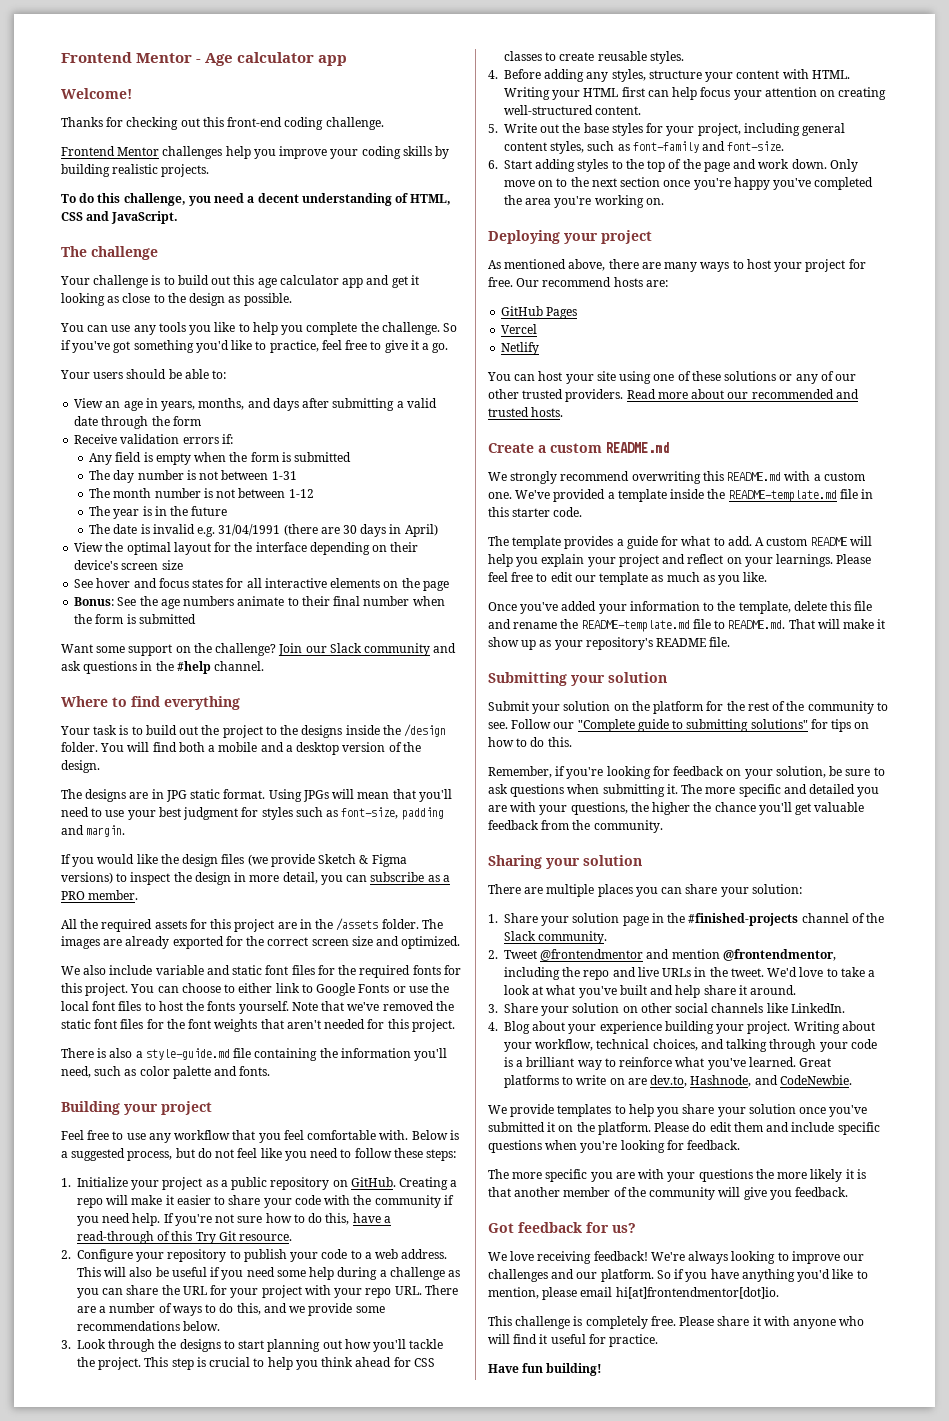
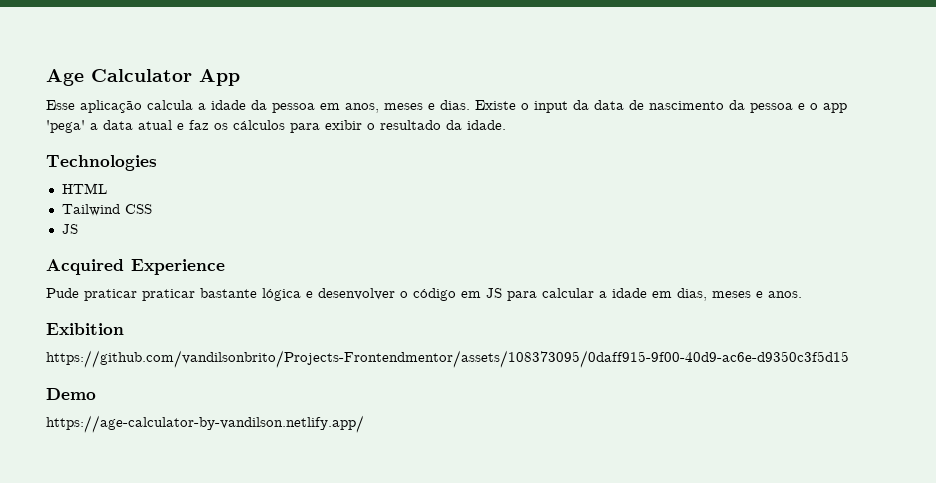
[61,52,348,66] [61,88,132,99] [61,117,384,130] [61,146,450,159] [61,164,210,177] [61,193,452,206] [61,211,179,224] [61,246,158,260] [60,275,419,288] [61,293,292,306] [60,322,458,335] [61,340,449,353] [60,369,227,379] [74,398,437,411] [74,416,201,429] [74,434,233,444] [89,452,351,465] [89,470,297,483] [89,488,314,498] [89,506,228,519] [89,524,438,537] [74,542,419,555] [74,560,183,570] [74,578,449,591] [74,596,445,609] [74,614,196,624] [61,643,457,656] [61,661,265,674] [61,696,240,710] [60,724,447,738] [61,742,421,755] [61,760,100,773] [61,789,452,802] [61,807,444,820] [61,825,126,837] [61,854,407,867] [61,872,450,885] [61,890,139,900] [61,918,443,932] [61,936,461,949] [61,965,461,978] [61,983,450,996] [61,1001,454,1014] [61,1019,455,1032] [61,1048,448,1061] [61,1066,271,1079] [61,1101,212,1115] [61,1130,459,1143] [61,1148,457,1161] [61,1177,458,1190] [77,1195,454,1208] [77,1213,391,1226] [77,1231,293,1244] [61,1249,448,1262] [77,1267,461,1280] [77,1285,458,1298] [77,1303,385,1316] [77,1321,221,1331] [61,1339,444,1352] [77,1357,435,1370] [504,51,684,64] [488,69,850,82] [504,87,887,100] [504,105,642,115] [488,123,846,136] [504,141,785,154] [488,159,858,172] [504,177,874,190] [504,195,664,208] [488,230,652,244] [488,259,866,272] [488,277,668,287] [501,306,578,319] [501,324,538,334] [501,342,540,355] [487,371,857,384] [488,389,859,402] [488,407,564,417] [488,442,669,453] [488,471,865,484] [488,489,874,502] [488,507,583,517] [488,536,872,549] [488,554,872,567] [488,572,768,585] [488,601,873,614] [488,619,886,632] [488,637,731,650] [488,672,667,686] [488,701,888,714] [488,719,870,732] [488,737,572,747] [488,766,885,779] [488,784,880,797] [488,802,865,815] [488,820,663,833] [488,855,642,869] [488,884,802,897] [488,913,885,926] [504,931,608,944] [488,949,836,961] [504,967,876,980] [504,985,797,998] [488,1003,845,1016] [488,1021,875,1034] [504,1039,877,1052] [504,1057,832,1070] [504,1075,852,1088] [488,1104,868,1117] [488,1122,880,1135] [488,1140,741,1153] [488,1169,866,1182] [488,1187,849,1200] [488,1222,636,1233] [488,1251,865,1264] [488,1269,868,1282] [488,1287,779,1300] [488,1316,865,1329] [488,1334,659,1347] [488,1363,603,1376] Frontend Mentor - Age calculator app // Welcome! // Thanks for checking out this front-end coding challenge. // Frontend Mentor challenges help you improve your coding skills by building realistic projects. // To do this challenge, you need a decent understanding of HTML, CSS and JavaScript. // The challenge // Your challenge is to build out this age calculator app and get it looking as close to the design as possible. // You can use any tools you like to help you complete the challenge. So if you've got something you'd like to practice, feel free to give it a go. // Your users should be able to: // View an age in years, months, and days after submitting a valid date through the form // Receive validation errors if: // Any field is empty when the form is submitted // The day number is not between 1-31 // The month number is not between 1-12 // The year is in the future // The date is invalid e.g. 31/04/1991 (there are 30 days in April) // View the optimal layout for the interface depending on their device's screen size // See hover and focus states for all interactive elements on the page // Bonus: See the age numbers animate to their final number when the form is submitted // Want some support on the challenge? Join our Slack community and ask questions in the #help channel. // Where to find everything // Your task is to build out the project to the designs inside the /design folder. You will find both a mobile and a desktop version of the design. // The designs are in JPG static format. Using JPGs will mean that you'll need to use your best judgment for styles such as font-size, padding and margin. // If you would like the design files (we provide Sketch & Figma versions) to inspect the design in more detail, you can subscribe as a PRO member. // All the required assets for this project are in the /assets folder. The images are already exported for the correct screen size and optimized. // We also include variable and static font files for the required fonts for this project. You can choose to either link to Google Fonts or use the local font files to host the fonts yourself. Note that we've removed the static font files for the font weights that aren't needed for this project. // There is also a style-guide.md file containing the information you'll need, such as color palette and fonts. // Building your project // Feel free to use any workflow that you feel comfortable with. Below is a suggested process, but do not feel like you need to follow these steps: // 1. Initialize your project as a public repository on GitHub. Creating a repo will make it easier to share your code with the community if you need help. If you're not sure how to do this, have a read-through of this Try Git resource. // 2. Configure your repository to publish your code to a web address. This will also be useful if you need some help during a challenge as you can share the URL for your project with your repo URL. There are a number of ways to do this, and we provide some recommendations below. // 3. Look through the designs to start planning out how you'll tackle the project. This step is crucial to help you think ahead for CSS classes to create reusable styles. // 4. Before adding any styles, structure your content with HTML. Writing your HTML first can help focus your attention on creating well-structured content. // 5. Write out the base styles for your project, including general content styles, such as font-family and font-size. // 6. Start adding styles to the top of the page and work down. Only move on to the next section once you're happy you've completed the area you're working on. // Deploying your project // As mentioned above, there are many ways to host your project for free. Our recommend hosts are: // GitHub Pages // Vercel // Netlify // You can host your site using one of these solutions or any of our other trusted providers. Read more about our recommended and trusted hosts. // Create a custom README.md // We strongly recommend overwriting this README.md with a custom one. We've provided a template inside the README-template.md file in this starter code. // The template provides a guide for what to add. A custom README will help you explain your project and reflect on your learnings. Please feel free to edit our template as much as you like. // Once you've added your information to the template, delete this file and rename the README-template.md file to README.md. That will make it show up as your repository's README file. // Submitting your solution // Submit your solution on the platform for the rest of the community to see. Follow our "Complete guide to submitting solutions" for tips on how to do this. // Remember, if you're looking for feedback on your solution, be sure to ask questions when submitting it. The more specific and detailed you are with your questions, the higher the chance you'll get valuable feedback from the community. // Sharing your solution // There are multiple places you can share your solution: // 1. Share your solution page in the #finished-projects channel of the Slack community. // 2. Tweet @frontendmentor and mention @frontendmentor, including the repo and live URLs in the tweet. We'd love to take a look at what you've built and help share it around. // 3. Share your solution on other social channels like LinkedIn. // 4. Blog about your experience building your project. Writing about your workflow, technical choices, and talking through your code is a brilliant way to reinforce what you've learned. Great platforms to write on are dev.to, Hashnode, and CodeNewbie. // We provide templates to help you share your solution once you've submitted it on the platform. Please do edit them and include specific questions when you're looking for feedback. // The more specific you are with your questions the more likely it is that another member of the community will give you feedback. // Got feedback for us? // We love receiving feedback! We're always looking to improve our challenges and our platform. So if you have anything you'd like to mention, please email hi[at]frontendmentor[dot]io. // This challenge is completely free. Please share it with anyone who will find it useful for practice. // Have fun building! -> [46,69,240,86] [46,100,847,113] [46,120,506,133] [46,155,157,171] [61,183,107,194] [61,204,152,216] [61,224,78,234] [46,259,225,275] [46,288,802,301] [46,323,124,335] [46,350,849,368] [46,388,96,400] [46,415,364,433] Age Calculator App // Esse aplicação calcula a idade da pessoa em anos, meses e dias. Existe o input da data de nascimento da pessoa e o app 'pega' a data atual e faz os cálculos para exibir o resultado da idade. // Technologies // HTML // Tailwind CSS // JS // Acquired Experience // Pude praticar praticar bastante lógica e desenvolver o código em JS para calcular a idade em dias, meses e anos. // Exibition // https://github.com/vandilsonbrito/Projects-Frontendmentor/assets/108373095/0daff915-9f00-40d9-ac6e-d9350c3f5d15 // Demo // https://age-calculator-by-vandilson.netlify.app/

